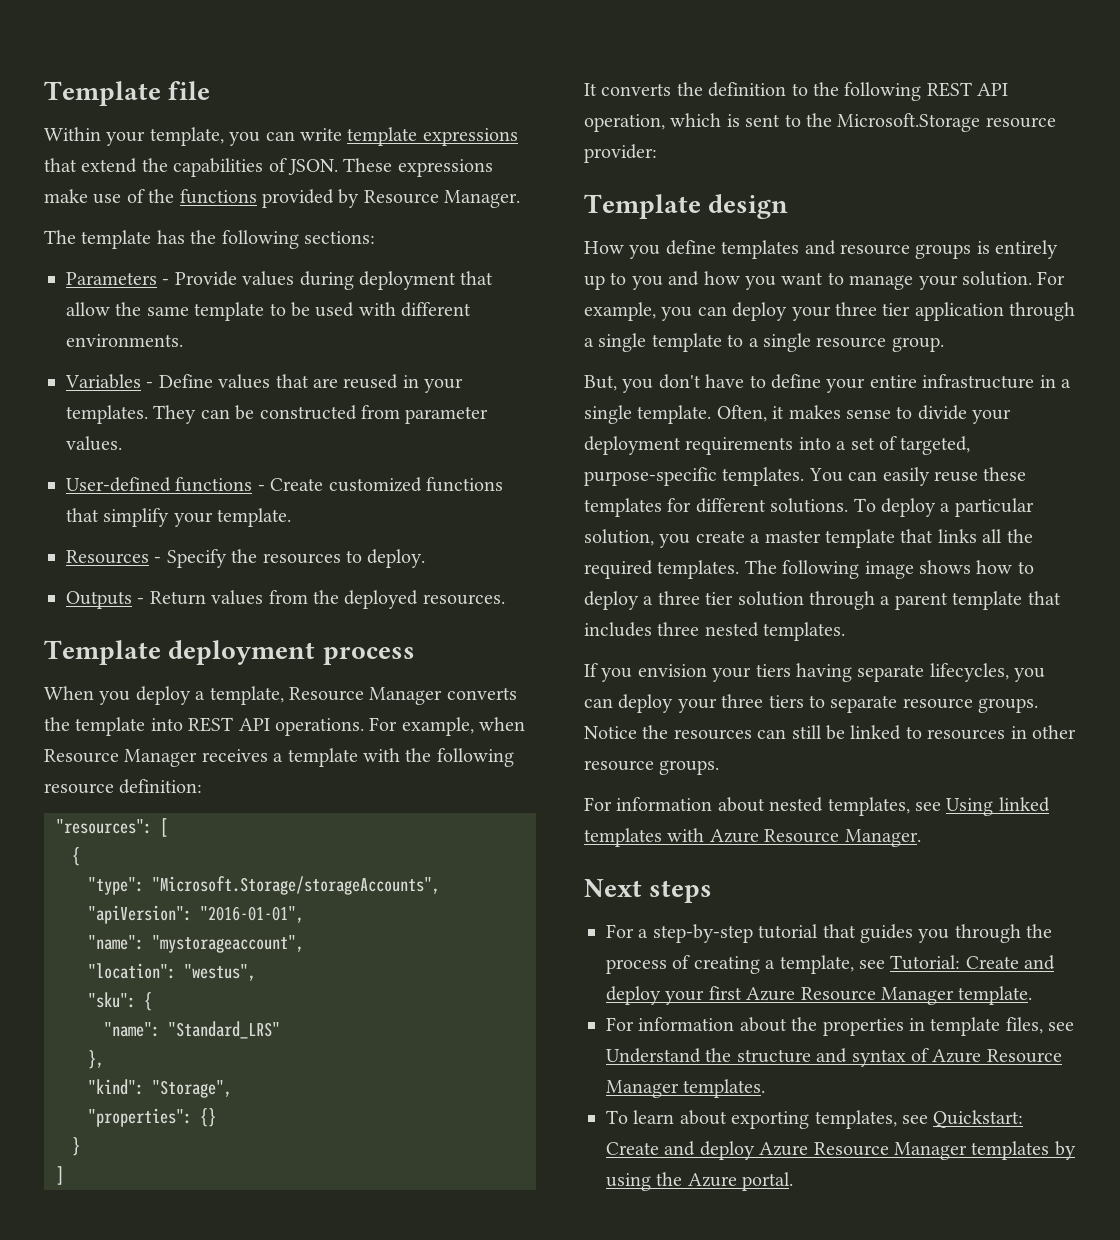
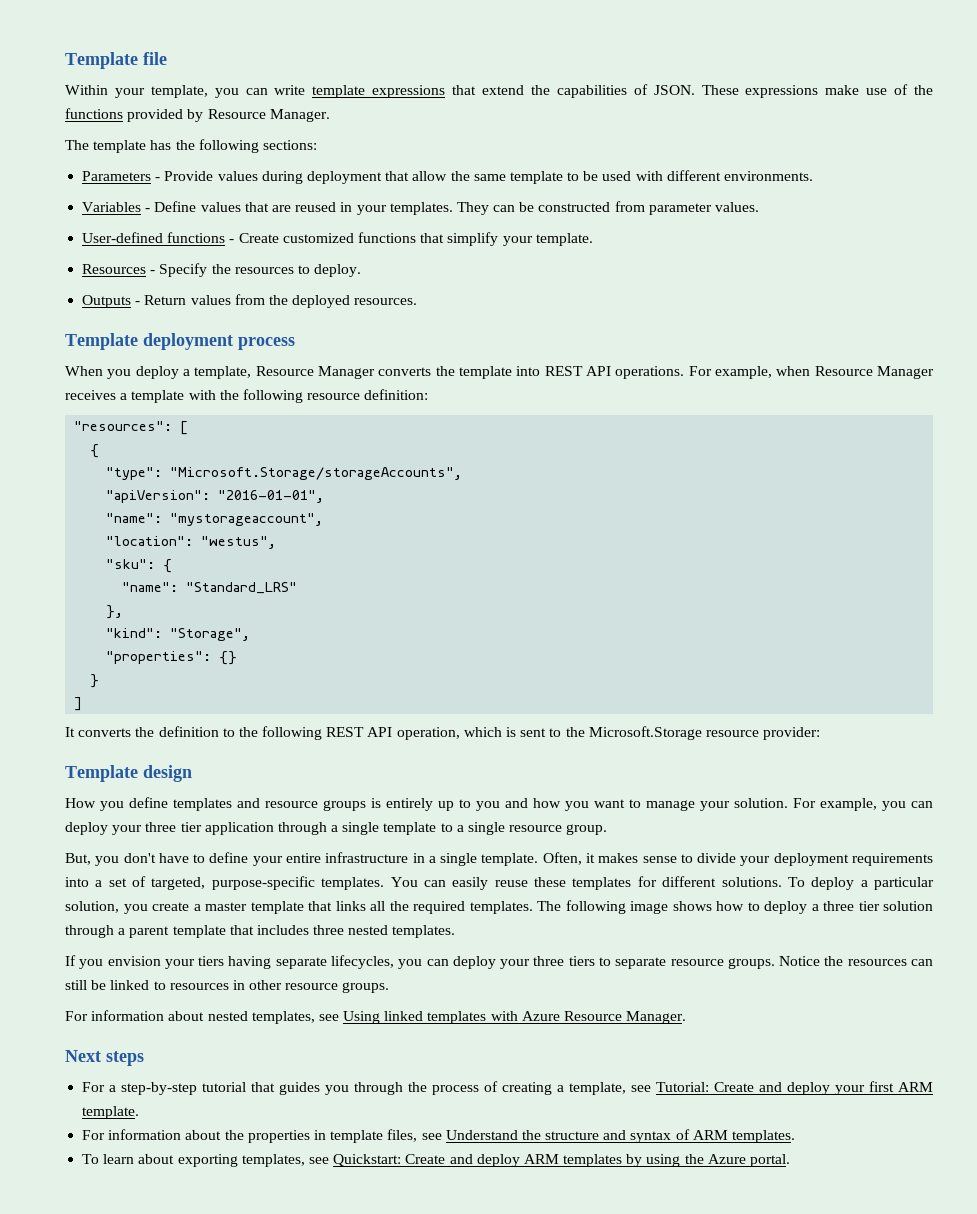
[746,987,954,1005] Azure Resource Manager -> [898,1082,934,1092] ARM
[932,1049,1062,1063] [606,1080,679,1098] Azure Resource Manager -> [692,1130,728,1140] ARM
[759,1142,967,1160] Azure Resource Manager -> [523,1154,559,1164] ARM

